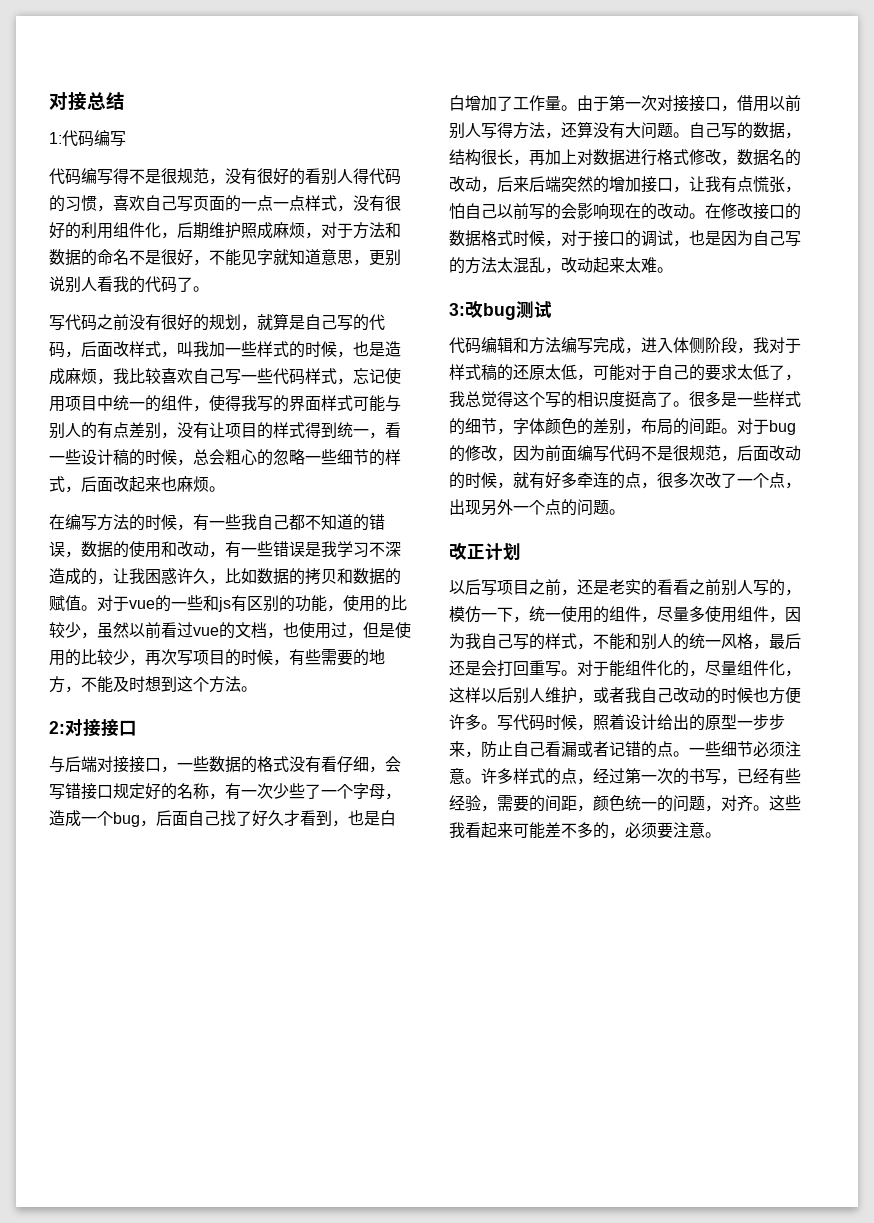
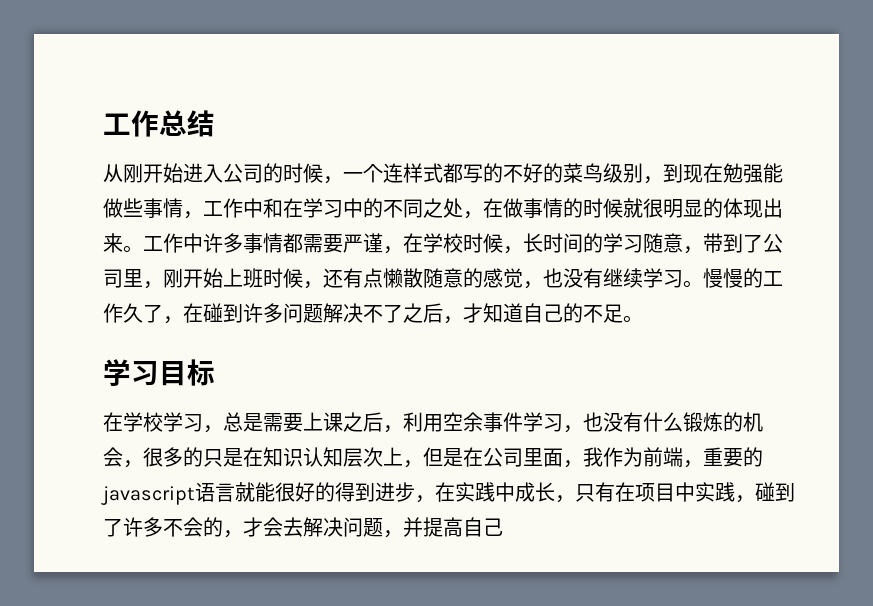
[49,92,87,111] 对接 -> [103,110,159,137] 工作
[49,130,126,147] [49,168,401,185] [49,195,401,212] [49,222,401,239] [49,249,401,266] [49,276,209,293] [49,313,385,331] [49,341,401,358] [49,368,401,385] [49,395,401,412] [49,422,401,439] [49,449,401,466] [49,476,225,493] [49,514,385,531] [49,541,401,558] [49,568,401,585] [49,595,407,612] [49,622,411,639] [49,649,385,666] [49,676,257,693] [49,719,137,737] [49,756,401,773] [49,783,401,800] [49,810,396,827] [449,95,801,112] [449,121,801,139] [449,149,801,166] [449,176,801,193] [449,203,801,220] [449,230,801,247] [449,257,673,274] [449,300,552,320] [449,337,801,354] [449,364,801,381] [449,391,801,408] [449,418,796,435] [449,445,801,462] [449,472,801,489] [449,499,625,516] [449,542,521,560] [449,579,801,596] [449,606,801,623] [449,633,801,650] [449,660,801,677] [449,687,801,704] [449,714,785,731] [449,741,801,758] [449,768,801,785] [449,795,801,812] [449,822,721,839] 1:代码编写 // 代码编写得不是很规范，没有很好的看别人得代码的习惯，喜欢自己写页面的一点一点样式，没有很好的利用组件化，后期维护照成麻烦，对于方法和数据的命名不是很好，不能见字就知道意思，更别说别人看我的代码了。 // 写代码之前没有很好的规划，就算是自己写的代码，后面改样式，叫我加一些样式的时候，也是造成麻烦，我比较喜欢自己写一些代码样式，忘记使用项目中统一的组件，使得我写的界面样式可能与别人的有点差别，没有让项目的样式得到统一，看一些设计稿的时候，总会粗心的忽略一些细节的样式，后面改起来也麻烦。 // 在编写方法的时候，有一些我自己都不知道的错误，数据的使用和改动，有一些错误是我学习不深造成的，让我困惑许久，比如数据的拷贝和数据的赋值。对于vue的一些和js有区别的功能，使用的比较少，虽然以前看过vue的文档，也使用过，但是使用的比较少，再次写项目的时候，有些需要的地方，不能及时想到这个方法。 // 2:对接接口 // 与后端对接接口，一些数据的格式没有看仔细，会写错接口规定好的名称，有一次少些了一个字母，造成一个bug，后面自己找了好久才看到，也是白白增加了工作量。由于第一次对接接口，借用以前别人写得方法，还算没有大问题。自己写的数据，结构很长，再加上对数据进行格式修改，数据名的改动，后来后端突然的增加接口，让我有点慌张，怕自己以前写的会影响现在的改动。在修改接口的数据格式时候，对于接口的调试，也是因为自己写的方法太混乱，改动起来太难。 // 3:改bug测试 // 代码编辑和方法编写完成，进入体侧阶段，我对于样式稿的还原太低，可能对于自己的要求太低了，我总觉得这个写的相识度挺高了。很多是一些样式的细节，字体颜色的差别，布局的间距。对于bug的修改，因为前面编写代码不是很规范，后面改动的时候，就有好多牵连的点，很多次改了一个点，出现另外一个点的问题。 // 改正计划 // 以后写项目之前，还是老实的看看之前别人写的，模仿一下，统一使用的组件，尽量多使用组件，因为我自己写的样式，不能和别人的统一风格，最后还是会打回重写。对于能组件化的，尽量组件化，这样以后别人维护，或者我自己改动的时候也方便许多。写代码时候，照着设计给出的原型一步步来，防止自己看漏或者记错的点。一些细节必须注意。许多样式的点，经过第一次的书写，已经有些经验，需要的间距，颜色统一的问题，对齐。这些我看起来可能差不多的，必须要注意。 -> [103,163,783,184] [103,198,783,219] [103,233,783,254] [103,268,783,289] [103,303,643,324] [103,359,215,386] [103,412,763,433] [103,447,763,468] [101,482,795,505] [103,517,503,538] 从刚开始进入公司的时候，一个连样式都写的不好的菜鸟级别，到现在勉强能做些事情，工作中和在学习中的不同之处，在做事情的时候就很明显的体现出来。工作中许多事情都需要严谨，在学校时候，长时间的学习随意，带到了公司里，刚开始上班时候，还有点懒散随意的感觉，也没有继续学习。慢慢的工作久了，在碰到许多问题解决不了之后，才知道自己的不足。 // 学习目标 // 在学校学习，总是需要上课之后，利用空余事件学习，也没有什么锻炼的机会，很多的只是在知识认知层次上，但是在公司里面，我作为前端，重要的javascript语言就能很好的得到进步，在实践中成长，只有在项目中实践，碰到了许多不会的，才会去解决问题，并提高自己

